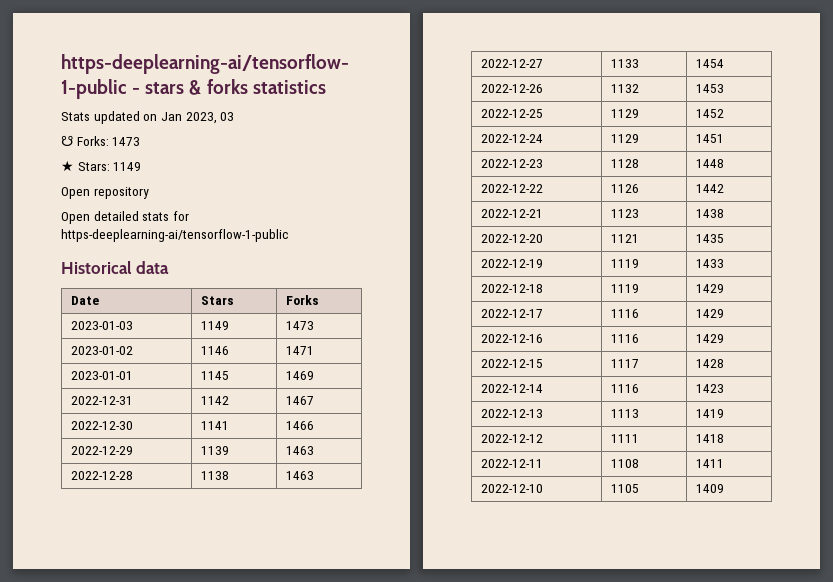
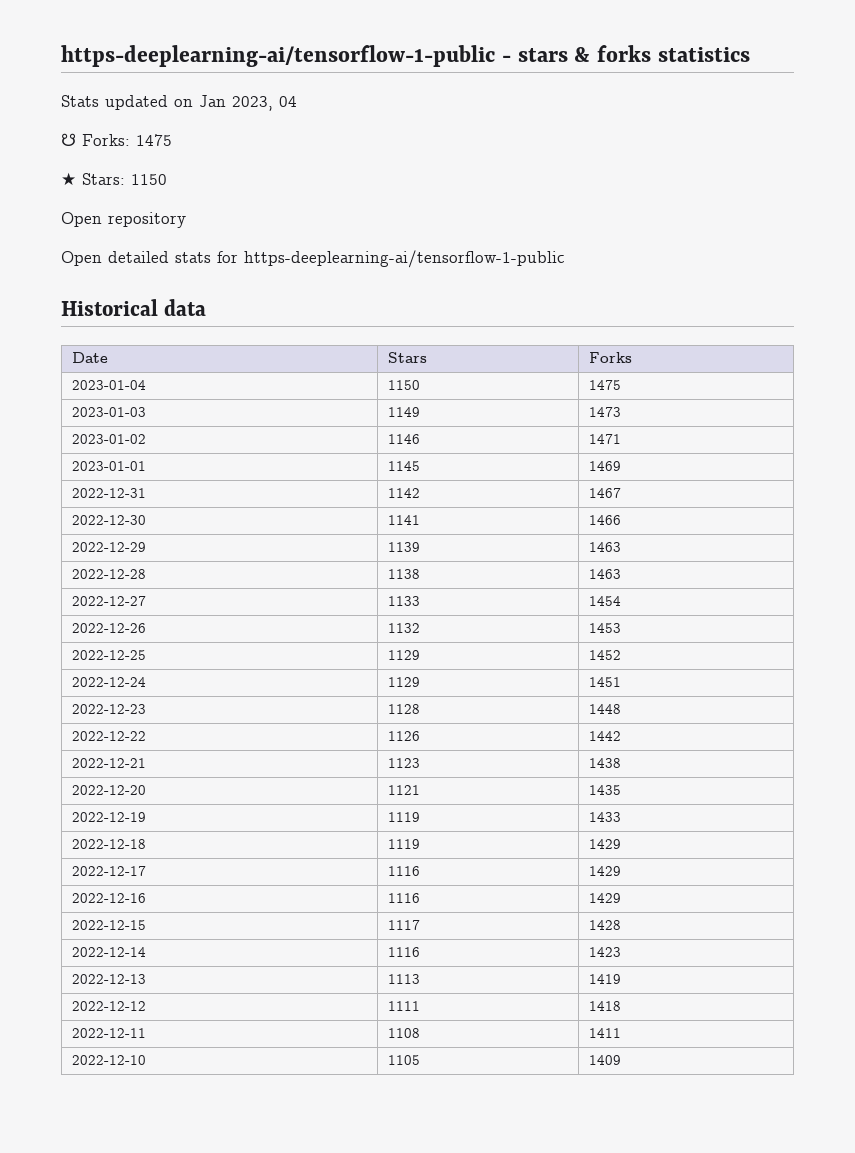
[220,112,235,121] 03 -> [279,96,297,107] 04
[112,137,141,146] 1473 -> [136,134,172,146] 1475
[113,162,142,171] 1149 -> [131,174,167,185] 1150
(319, 300) none -> [71,380,146,390] [387,380,420,390] [588,380,621,390] // 2023-01-04 | 1150 | 1475

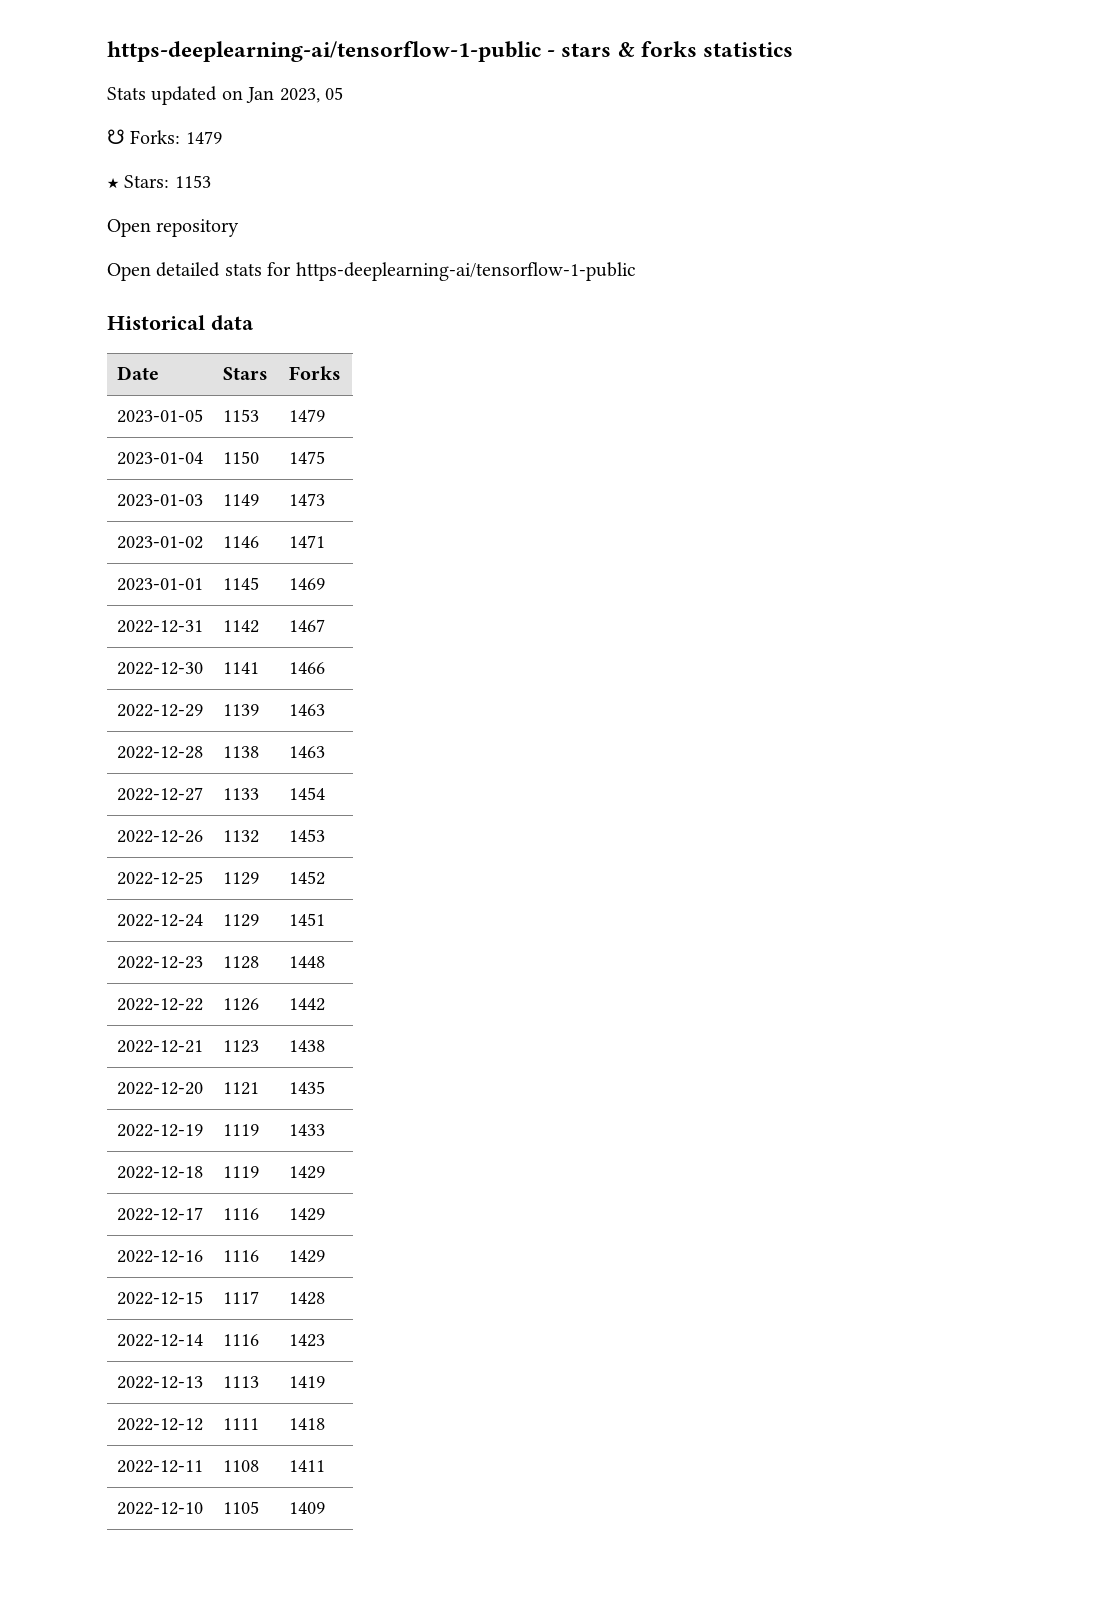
[279,96,297,107] 04 -> [325,87,343,100] 05
[136,134,172,146] 1475 -> [185,131,222,144] 1479
[131,174,167,185] 1150 -> [174,175,211,188] 1153
(632, 357) none -> [116,409,203,423] [222,409,259,422] [288,409,325,422] // 2023-01-05 | 1153 | 1479

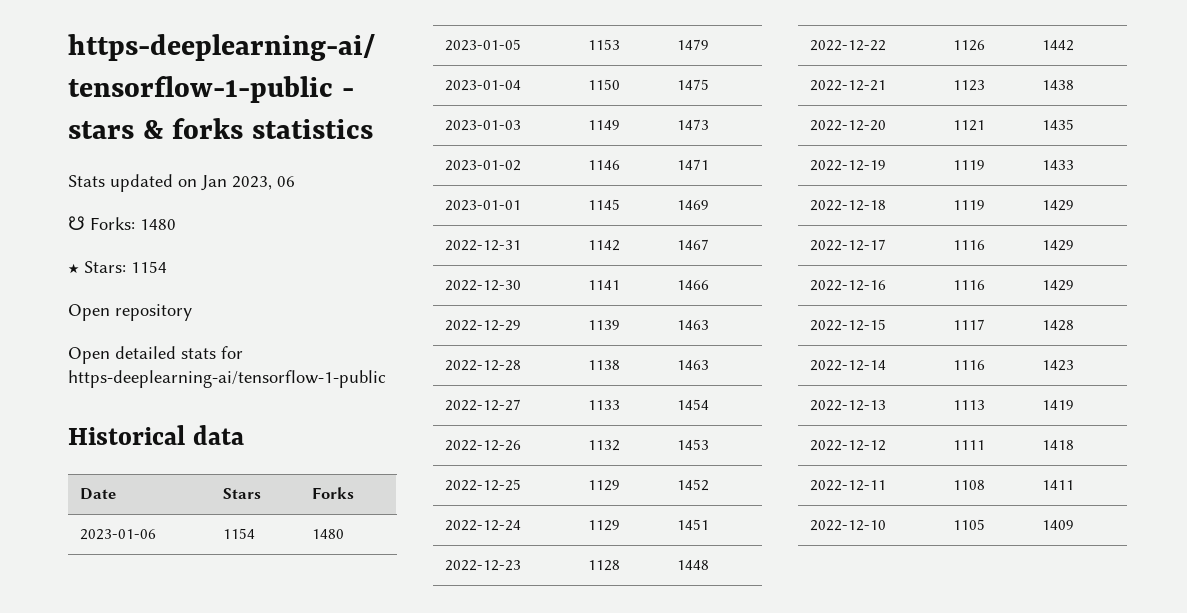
[325,87,343,100] 05 -> [277,176,295,187] 06
[185,131,222,144] 1479 -> [140,219,176,230] 1480
[174,175,211,188] 1153 -> [131,261,167,273] 1154
(341, 373) none -> [79,529,156,540] [222,528,255,539] [311,529,344,539] // 2023-01-06 | 1154 | 1480

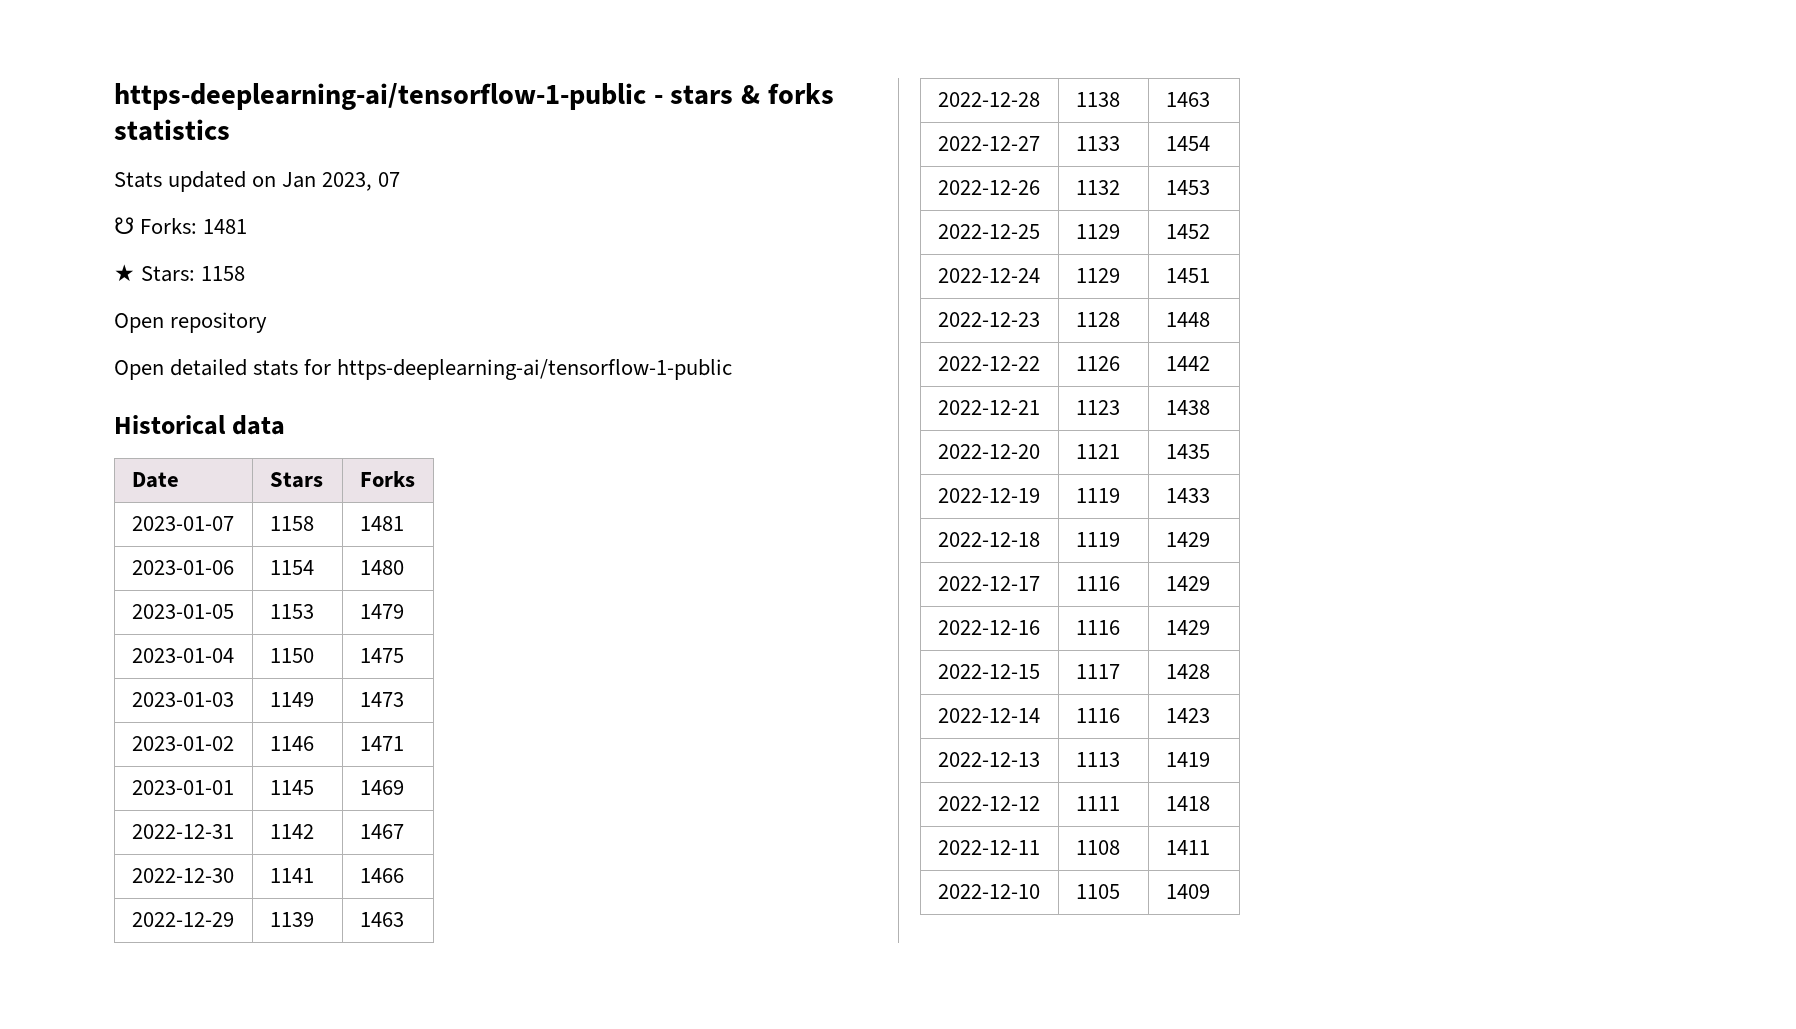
[277,176,295,187] 06 -> [378,172,401,187] 07
[140,219,176,230] 1480 -> [203,219,248,234] 1481
[131,261,167,273] 1154 -> [201,266,246,281] 1158
(354, 493) none -> [131,516,234,531] [269,516,314,531] [359,516,404,531] // 2023-01-07 | 1158 | 1481

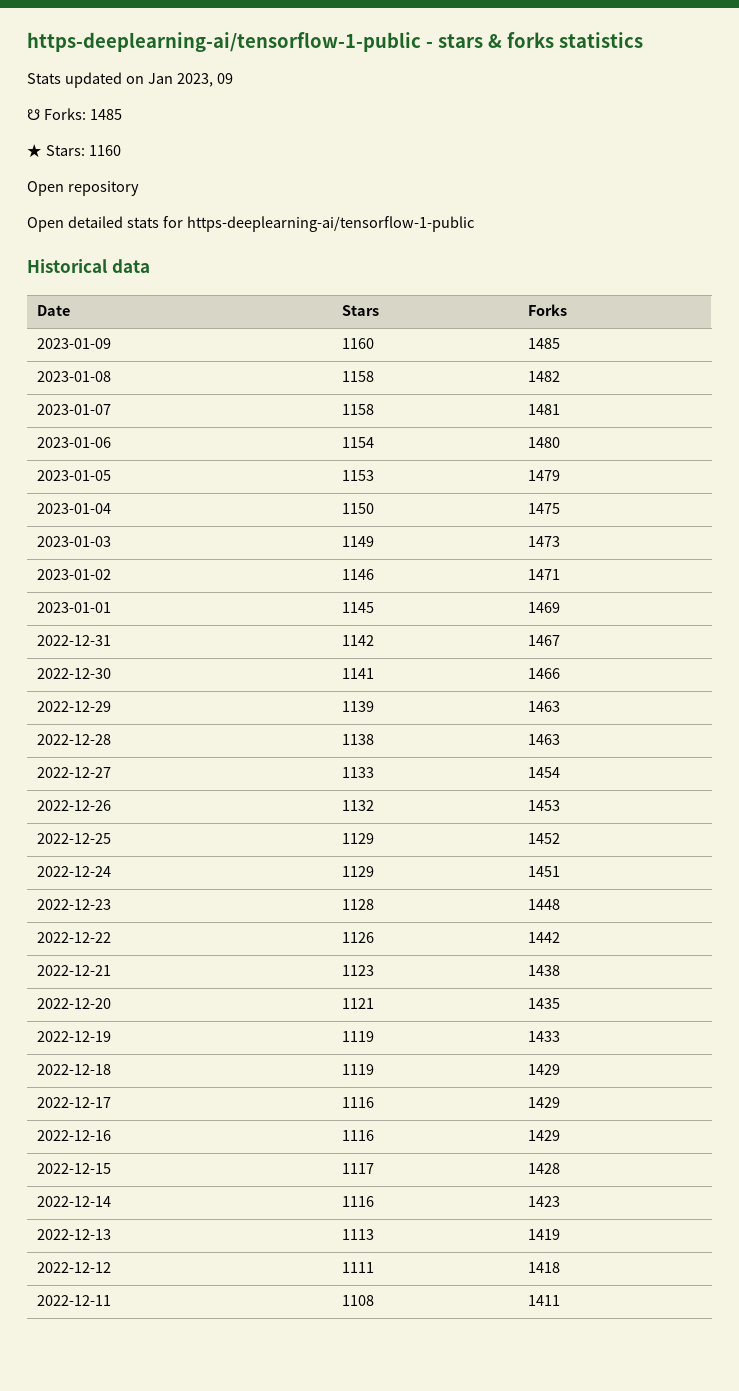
[378,172,401,187] 07 -> [216,73,233,84] 09
[203,219,248,234] 1481 -> [89,109,122,120] 1485
[201,266,246,281] 1158 -> [88,145,121,156] 1160
(415, 479) none -> [36,338,111,349] [341,338,374,349] [527,338,560,349] [36,371,111,382] [341,371,374,382] [527,371,560,382] // 2023-01-09 | 1160 | 1485 // 2023-01-08 | 1158 | 1482
[937,884,1040,899] [1075,884,1120,899] [1165,884,1210,899] // 2022-12-10 | 1105 | 1409 -> (560, 1300) none

